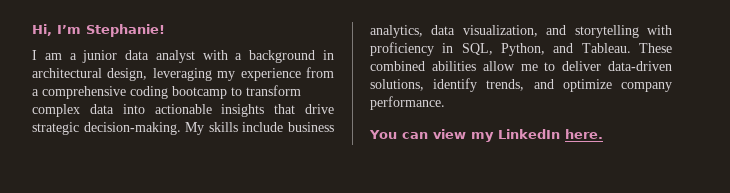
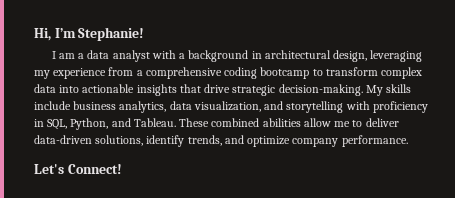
[82,50,118,63] junior -> (85, 56) none
[369,129,603,142] You can view my LinkedIn here. -> [34,164,122,174] Let's Connect!

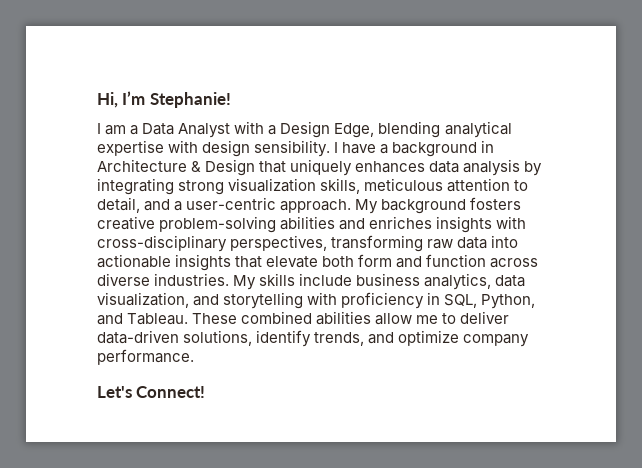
[87,50,423,62] [34,67,423,79] data analyst with a background in architectural design, leveraging my experience from a comprehensive coding bootcamp to transform complex -> [142,121,512,138] [97,140,495,157] [97,159,543,176] [97,178,529,195] [97,197,522,214] [97,216,527,233] [97,235,454,252] Data Analyst with a Design Edge, blending analytical expertise with design sensibility. I have a background in Architecture & Design that uniquely enhances data analysis by integrating strong visualization skills, meticulous attention to detail, and a user-centric approach. My background fosters creative problem-solving abilities and enriches insights with cross-disciplinary perspectives, transforming raw
[204,84,363,96] drive strategic decision-making. -> [266,254,539,268] [97,273,230,286] elevate both form and function across diverse industries.

